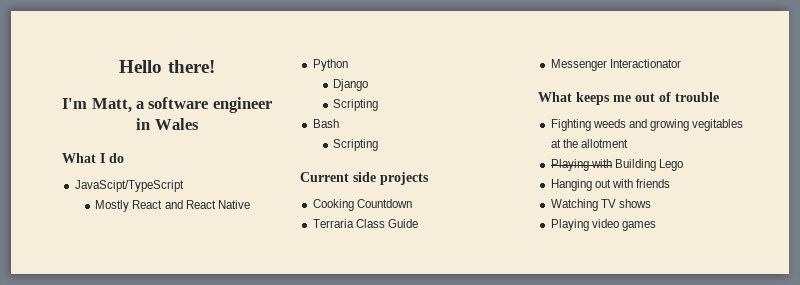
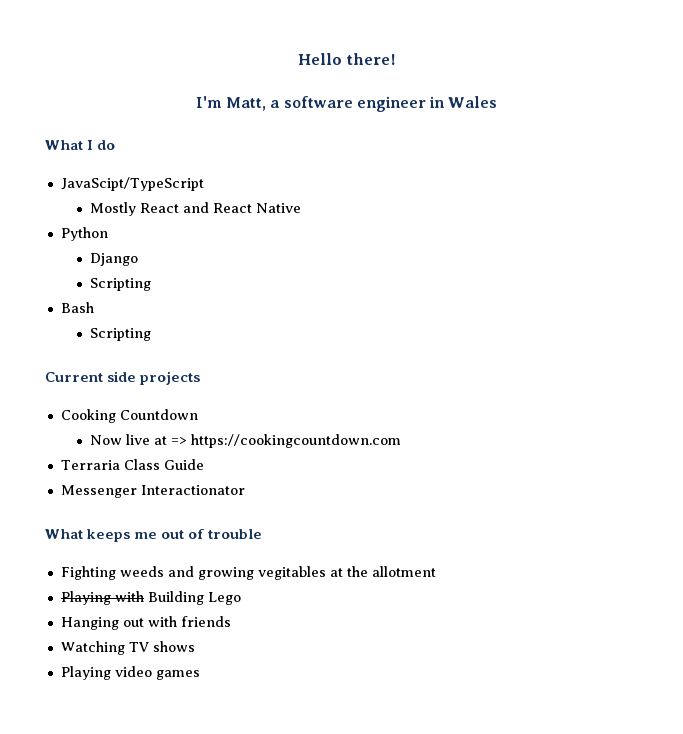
(412, 203) none -> [89,434,401,448] // Now live at => https://cookingcountdown.com

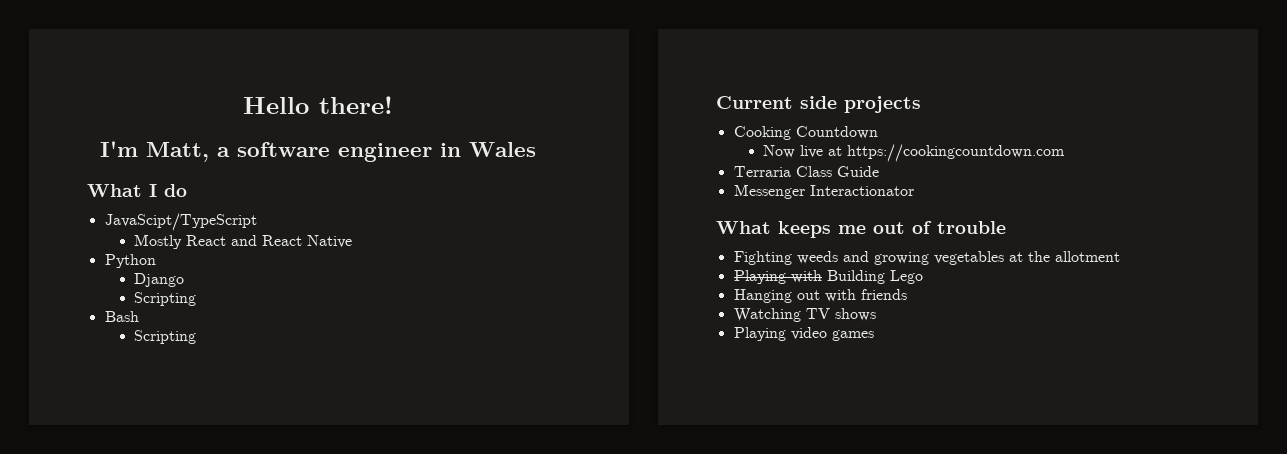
[170,437,187,445] => -> (843, 151) none
[257,566,326,580] vegitables -> [933,251,1004,265] vegetables

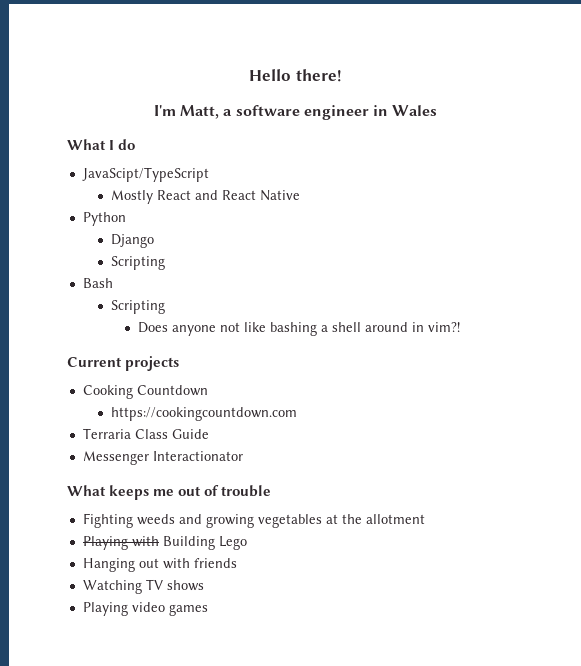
(197, 337) none -> [138,322,461,336] // Does anyone not like bashing a shell around in vim?!
[800,96,837,109] side -> (122, 362) none
[763,145,843,158] Now live at -> (208, 390) none

